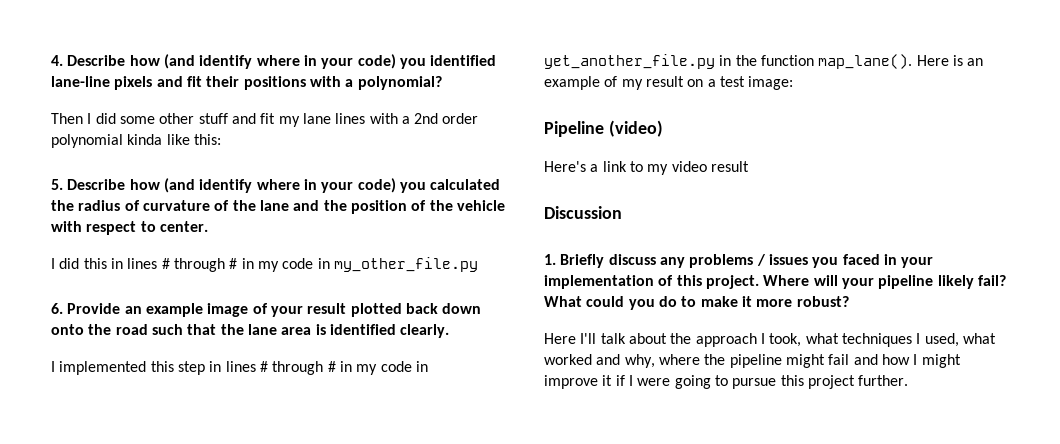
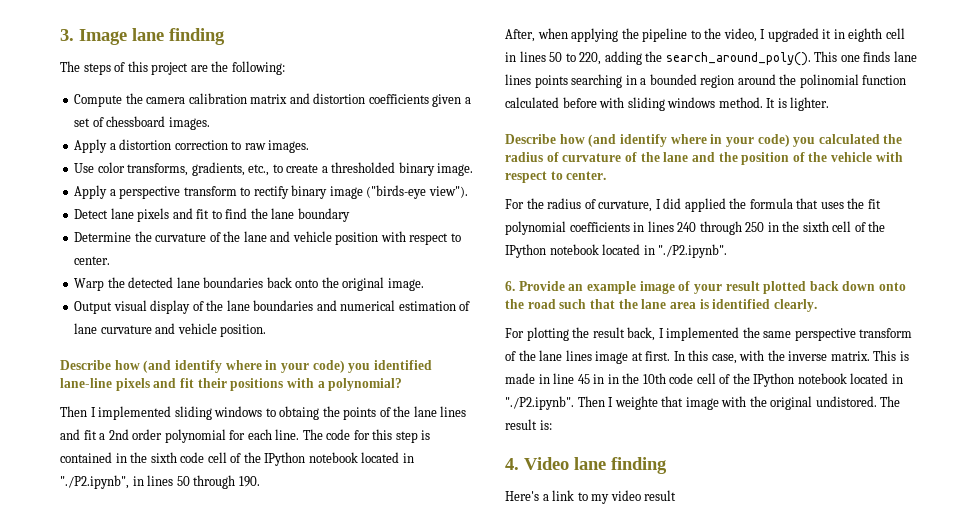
[51,55,63,66] 4. -> [60,28,225,45] [60,61,285,75] [74,93,471,107] [74,116,210,130] [74,139,310,153] [74,162,474,176] [74,185,468,199] [74,208,350,222] [74,231,461,245] [74,256,111,265] [74,277,424,291] [74,300,471,314] [74,323,267,337] 3. Image lane finding // The steps of this project are the following: // Compute the camera calibration matrix and distortion coefficients given a set of chessboard images. // Apply a distortion correction to raw images. // Use color transforms, gradients, etc., to create a thresholded binary image. // Apply a perspective transform to rectify binary image ("birds-eye view"). // Detect lane pixels and fit to find the lane boundary // Determine the curvature of the lane and vehicle position with respect to center. // Warp the detected lane boundaries back onto the original image. // Output visual display of the lane boundaries and numerical estimation of lane curvature and vehicle position. //
[95,113,479,127] [51,134,221,148] [51,179,63,190] did some other stuff and fit my lane lines with a 2nd order polynomial kinda like this: // 5. -> [98,406,467,420] [60,429,431,443] [60,452,414,466] [60,475,260,489] [505,28,905,42] [505,51,917,66] [505,74,907,88] [505,97,830,111] implemented sliding windows to obtaing the points of the lane lines and fit a 2nd order polynomial for each line. The code for this step is contained in the sixth code cell of the IPython notebook located in "./P2.ipynb", in lines 50 through 190. // After, when applying the pipeline to the video, I upgraded it in eighth cell in lines 50 to 220, adding the search_around_poly(). This one finds lane lines points searching in a bounded region around the polinomial function calculated before with sliding windows method. It is lighter. //
[51,257,478,272] I did this in lines # through # in my code in my_other_file.py -> [505,198,881,212] [505,221,886,235] [505,244,728,258] For the radius of curvature, I did applied the formula that uses the fit polynomial coefficients in lines 240 through 250 in the sixth cell of the IPython notebook located in "./P2.ipynb".
[51,361,428,375] [544,54,984,69] [544,76,794,90] [544,120,663,137] I implemented this step in lines # through # in my code in yet_another_file.py in the function map_lane(). Here is an example of my result on a test image: // Pipeline (video) -> [505,327,913,341] [505,350,909,364] [505,373,903,387] [505,396,901,410] [505,419,552,430] [505,457,667,474] For plotting the result back, I implemented the same perspective transform of the lane lines image at first. In this case, with the inverse matrix. This is made in line 45 in in the 10th code cell of the IPython notebook located in "./P2.ipynb". Then I weighte that image with the original undistored. The result is: // 4. Video lane finding
[544,206,622,219] [544,254,934,268] [544,275,1006,289] [544,296,849,310] [544,333,996,347] [544,354,961,368] [544,375,909,389] // Discussion // 1. Briefly discuss any problems / issues you faced in your implementation of this project. Where will your pipeline likely fail? What could you do to make it more robust? // Here I'll talk about the approach I took, what techniques I used, what worked and why, where the pipeline might fail and how I might improve it if I were going to pursue this project further. -> (677, 495) none

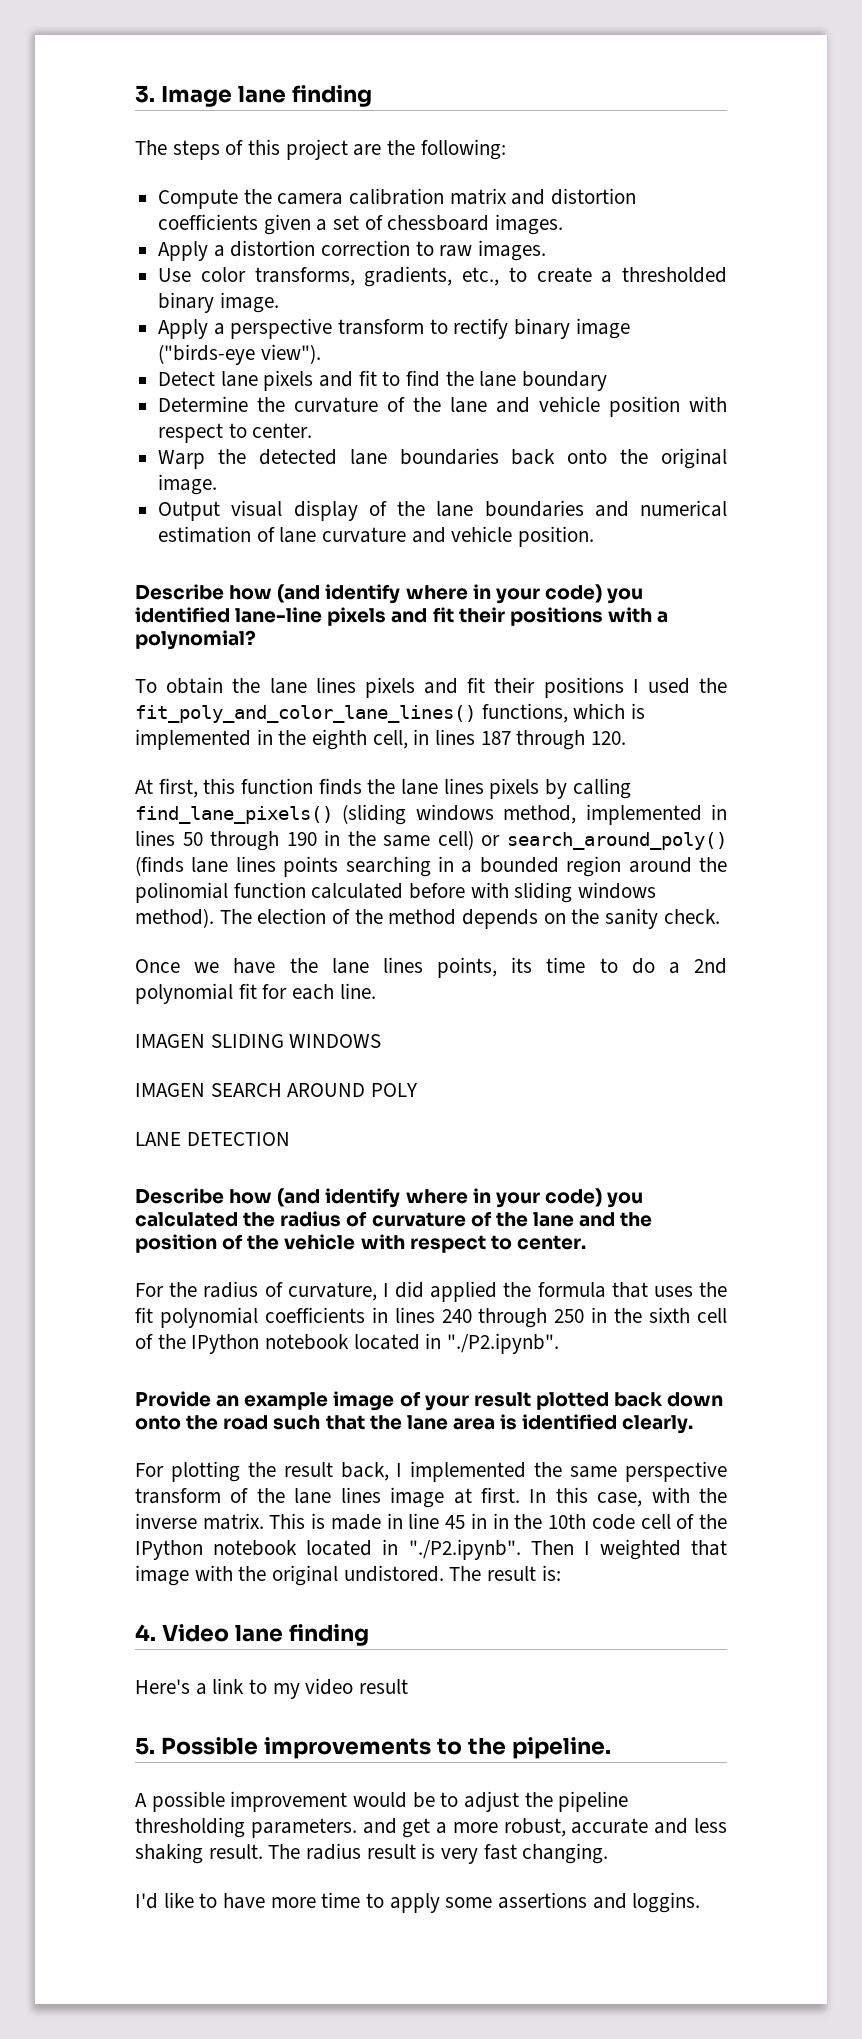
[60,406,467,420] [60,429,431,443] [60,452,414,466] [60,475,260,489] [505,28,905,42] [505,51,891,66] Then I implemented sliding windows to obtaing the points of the lane lines and fit a 2nd order polynomial for each line. The code for this step is contained in the sixth code cell of the IPython notebook located in "./P2.ipynb", in lines 50 through 190. // After, when applying the pipeline to the video, I upgraded it in eighth cell in lines 50 to 220, adding the search_around_poly(). This one finds -> [135,677,727,698] [135,703,646,723] [135,729,627,750] [135,778,631,799] [135,804,727,825] [135,830,727,851] [135,856,184,876] To obtain the lane lines pixels and fit their positions I used the fit_poly_and_color_lane_lines() functions, which is implemented in the eighth cell, in lines 187 through 120. // At first, this function finds the lane lines pixels by calling find_lane_pixels() (sliding windows method, implemented in lines 50 through 190 in the same cell) or search_around_poly() (finds
[718,97,830,111] method. It is lighter. -> [135,908,720,929] [135,957,727,978] [135,983,376,1004] [135,1034,382,1048] [135,1083,418,1097] [135,1132,290,1146] method). The election of the method depends on the sanity check. // Once we have the lane lines points, its time to do a 2nd polynomial fit for each line. // IMAGEN SLIDING WINDOWS // IMAGEN SEARCH AROUND POLY // LANE DETECTION
[505,281,515,291] 6. -> (560, 1343) none
[614,396,658,410] weighte -> [599,1539,681,1560] weighted
(677, 495) none -> [135,1737,611,1759] [135,1791,629,1812] [135,1817,727,1838] [135,1843,609,1864] [135,1892,701,1913] // 5. Possible improvements to the pipeline. // A possible improvement would be to adjust the pipeline thresholding parameters. and get a more robust, accurate and less shaking result. The radius result is very fast changing. // I'd like to have more time to apply some assertions and loggins.

